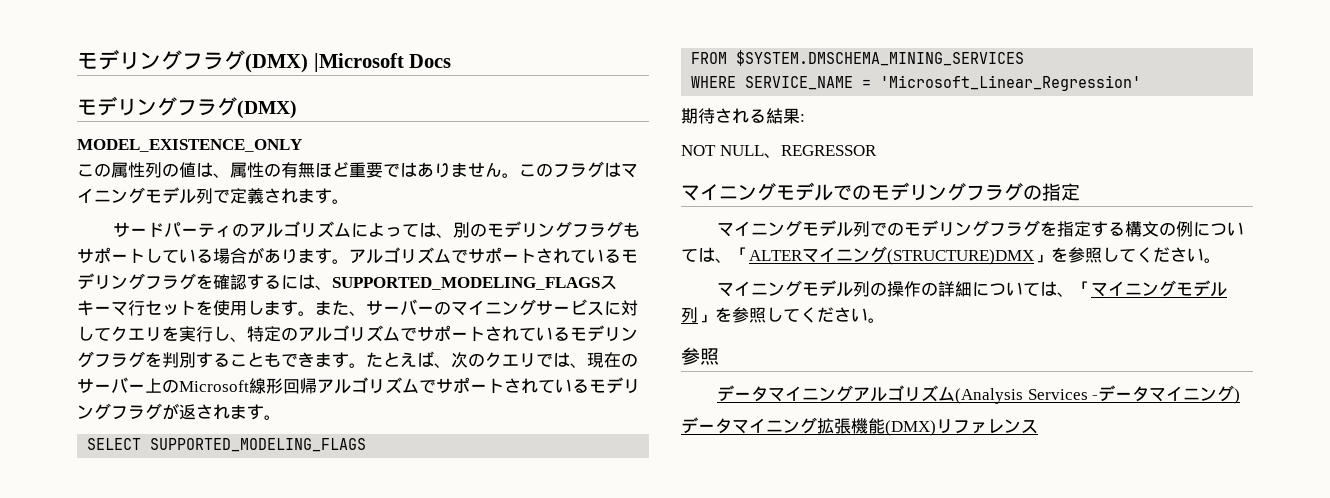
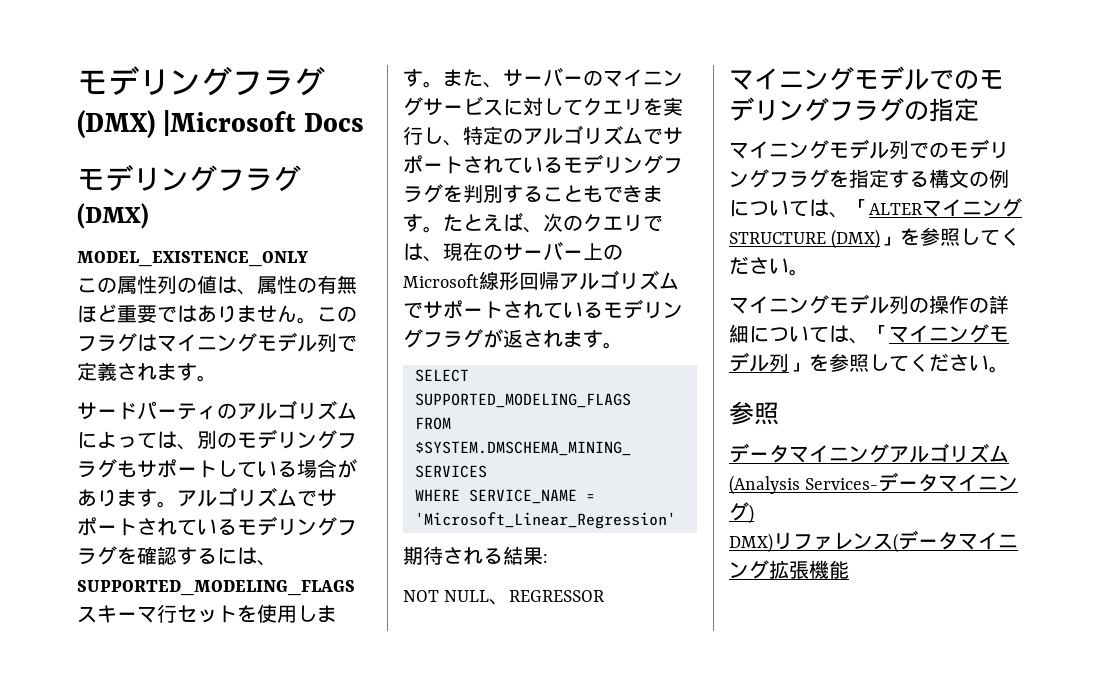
[887,249,1034,265] (STRUCTURE)DMX -> [729,229,881,249] STRUCTURE (DMX)
[1027,389,1099,400] Services - -> [805,478,879,490] Services-
(1241, 396) none -> [729,532,898,553] DMX)リファレンス(
[885,419,1038,436] (DMX)リファレンス -> (849, 569) none

